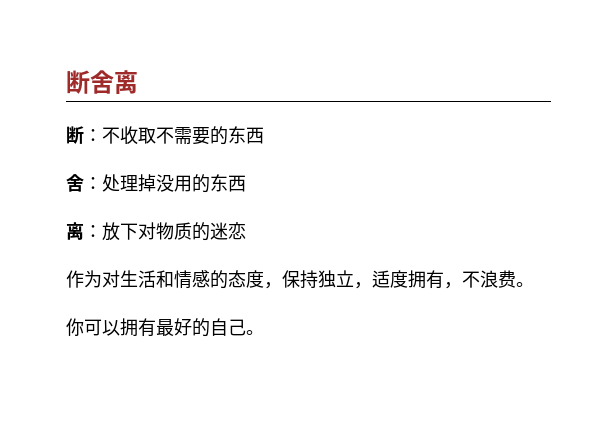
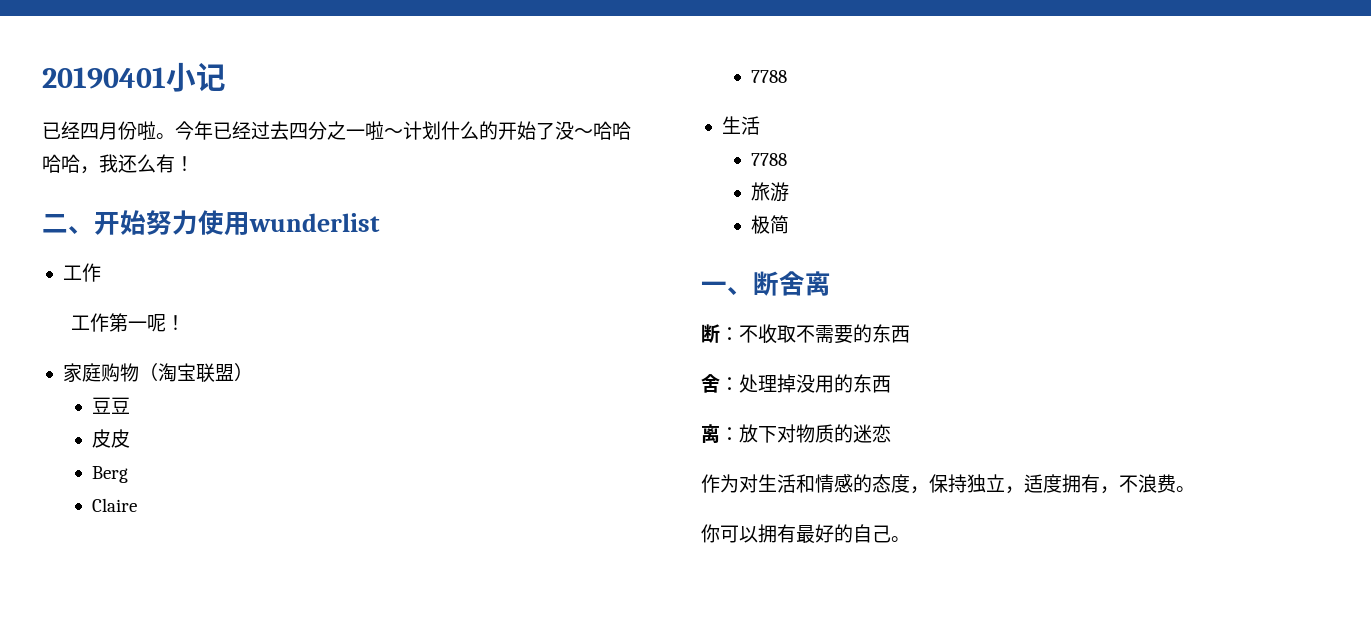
(66, 82) none -> [42,62,226,92] [42,121,631,140] [42,154,194,174] [42,210,380,236] [62,263,101,282] [71,313,186,332] [62,363,253,383] [92,397,131,414] [92,429,131,448] [92,466,129,483] [92,498,138,512] [751,70,788,83] [721,116,760,135] [751,153,788,166] [751,182,790,202] [751,215,790,234] [701,281,753,295] 20190401小记 // 已经四月份啦。今年已经过去四分之一啦～计划什么的开始了没～哈哈哈哈，我还么有！ // 二、开始努力使用wunderlist // 工作 // 工作第一呢！ // 家庭购物（淘宝联盟） // 豆豆 // 皮皮 // Berg // Claire // 7788 // 生活 // 7788 // 旅游 // 极简 // 一、

